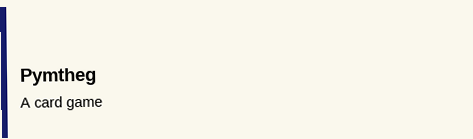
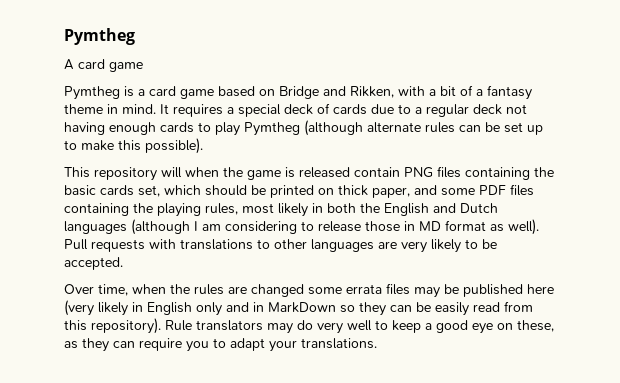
(103, 104) none -> [64,85,532,100] [64,103,527,117] [64,120,543,136] [64,138,203,154] [64,166,554,181] [64,184,534,198] [64,203,498,217] [64,219,539,235] [64,239,497,253] [64,257,123,270] [64,283,554,298] [64,300,533,316] [64,318,554,334] [64,338,377,352] // Pymtheg is a card game based on Bridge and Rikken, with a bit of a fantasy theme in mind. It requires a special deck of cards due to a regular deck not having enough cards to play Pymtheg (although alternate rules can be set up to make this possible). // This repository will when the game is released contain PNG files containing the basic cards set, which should be printed on thick paper, and some PDF files containing the playing rules, most likely in both the English and Dutch languages (although I am considering to release those in MD format as well). Pull requests with translations to other languages are very likely to be accepted. // Over time, when the rules are changed some errata files may be published here (very likely in English only and in MarkDown so they can be easily read from this repository). Rule translators may do very well to keep a good eye on these, as they can require you to adapt your translations.

